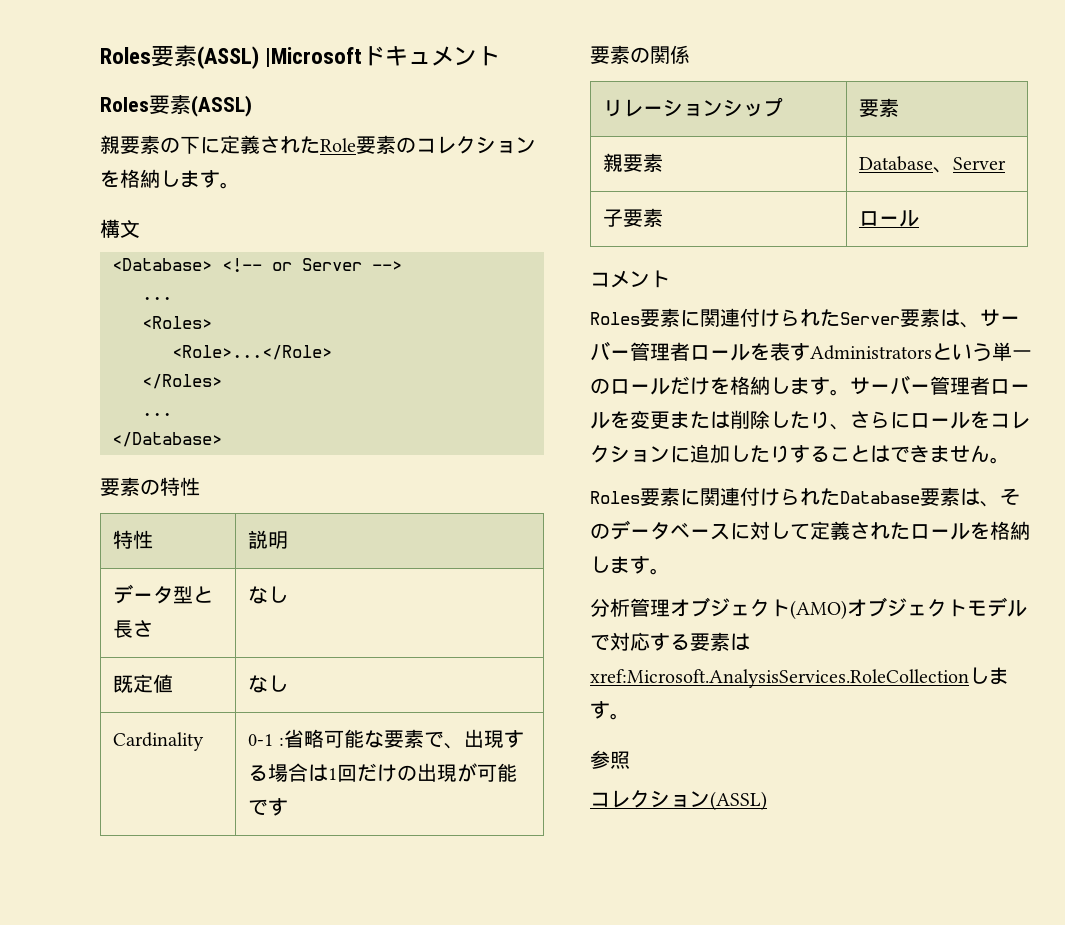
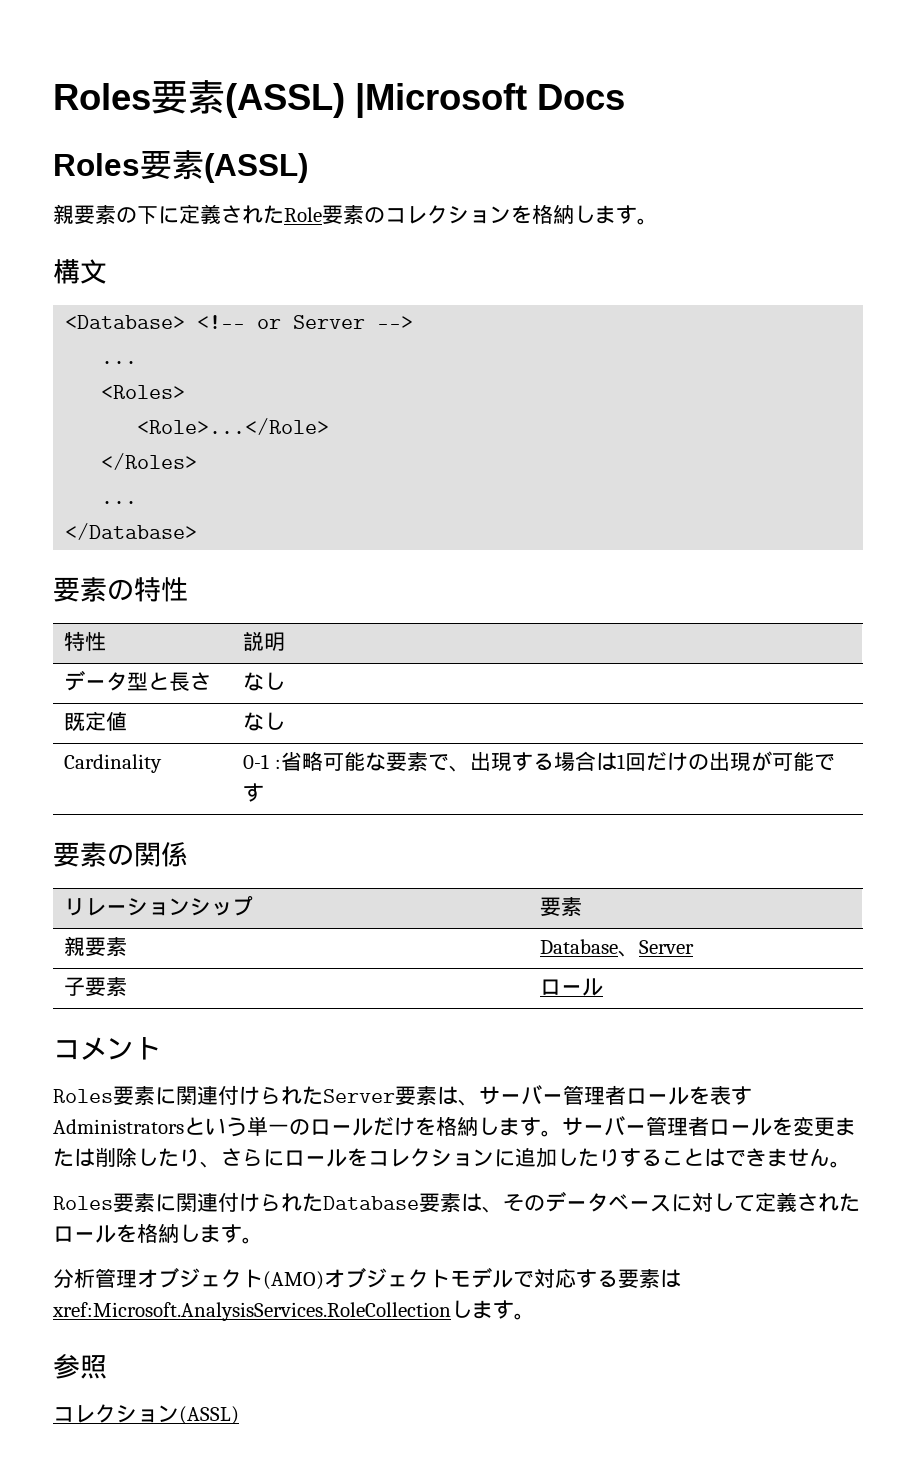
[362,46,501,66] ドキュメント -> [537,84,625,110] Docs

